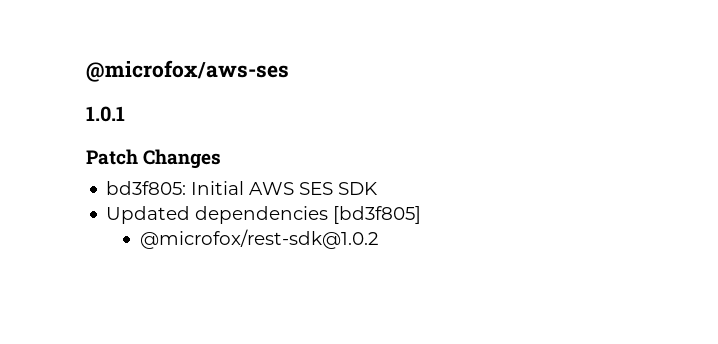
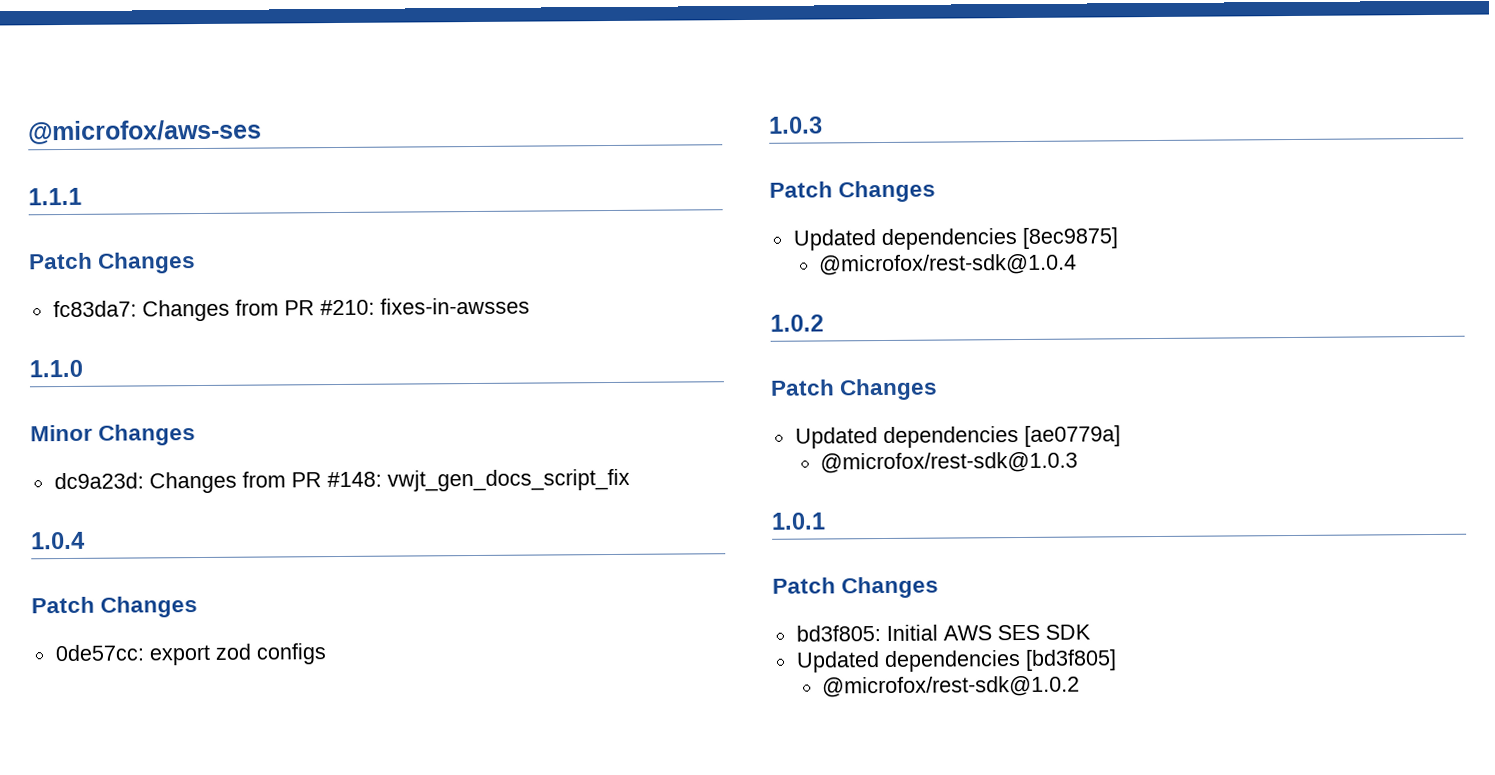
(289, 71) none -> [28,187,82,206] [28,252,197,274] [52,297,530,322] [29,359,83,378] [30,424,197,446] [53,468,630,494] [31,531,85,550] [31,596,199,618] [54,643,327,666] [769,116,823,134] [769,180,937,203] [792,227,1118,251] [819,253,1078,276] [770,314,824,332] [770,378,939,401] [794,425,1121,449] [820,451,1079,474] // 1.1.1 // Patch Changes // fc83da7: Changes from PR #210: fixes-in-awsses // 1.1.0 // Minor Changes // dc9a23d: Changes from PR #148: vwjt_gen_docs_script_fix // 1.0.4 // Patch Changes // 0de57cc: export zod configs // 1.0.3 // Patch Changes // Updated dependencies [8ec9875] // @microfox/rest-sdk@1.0.4 // 1.0.2 // Patch Changes // Updated dependencies [ae0779a] // @microfox/rest-sdk@1.0.3

